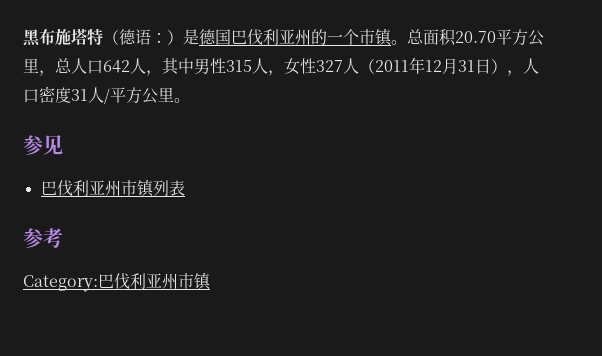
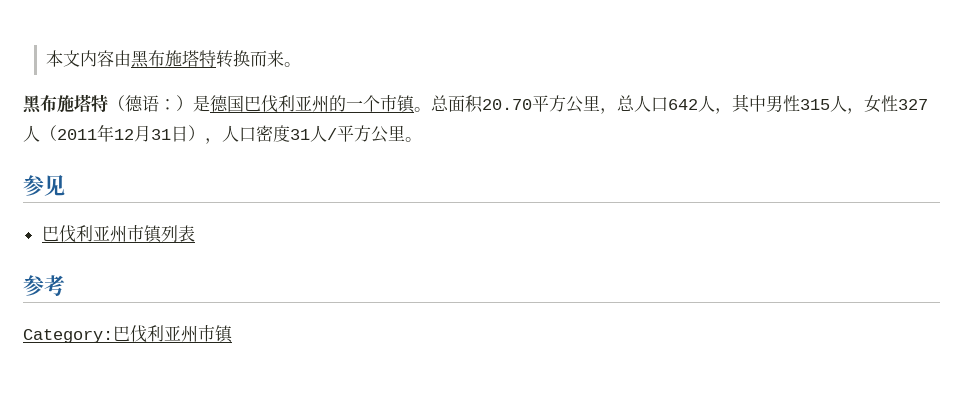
(23, 37) none -> [46,50,302,68] 本文内容由黑布施塔特转换而来。 //

